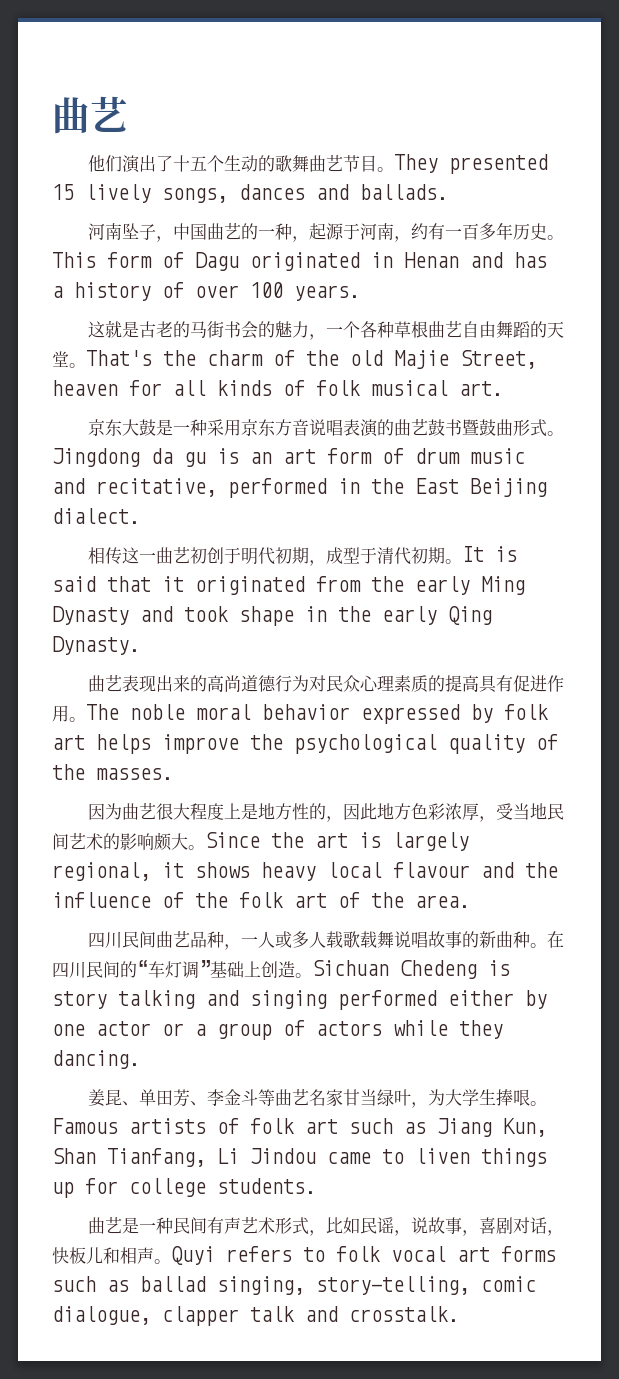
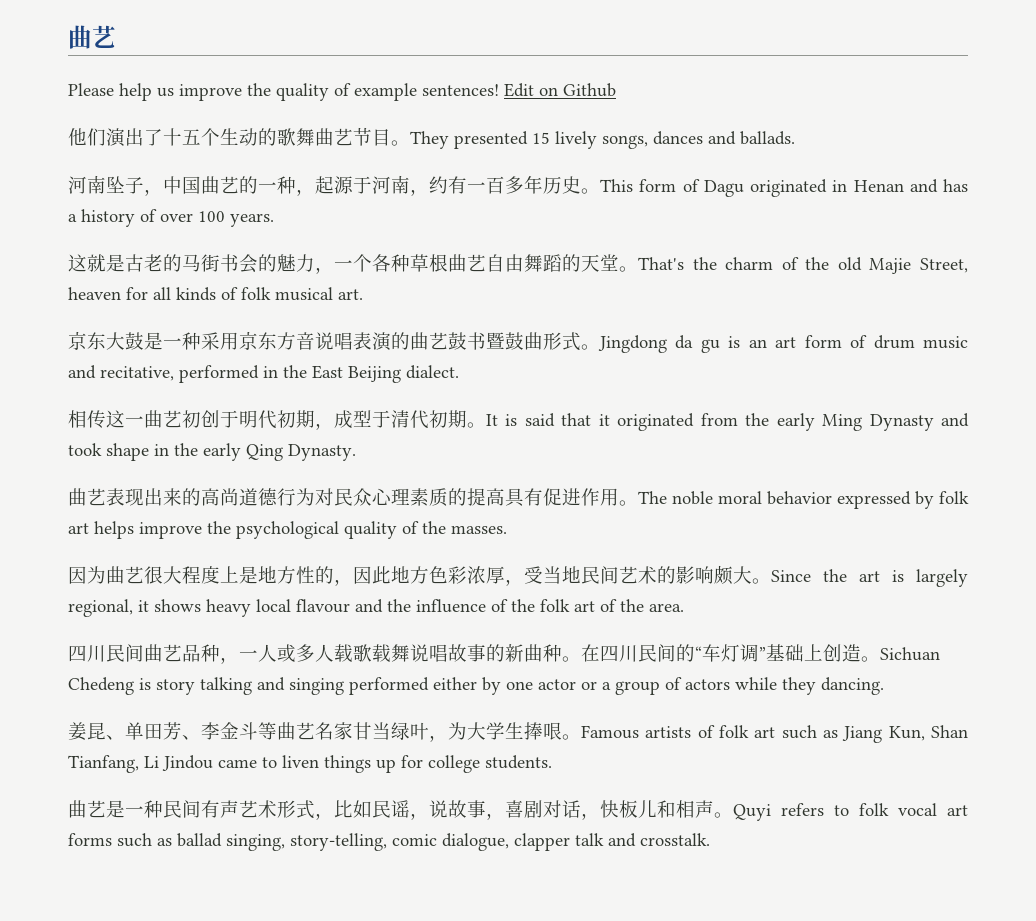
[52,96,128,134] 曲艺 -> [68,25,116,49] [68,83,616,101] 曲艺 // Please help us improve the quality of example sentences! Edit on Github

